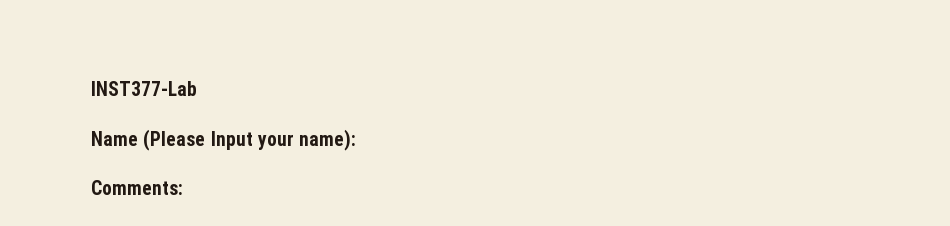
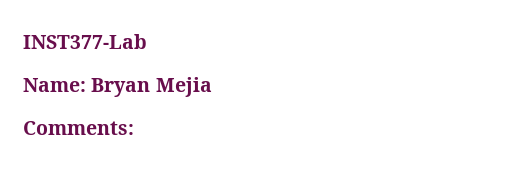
[91,129,357,151] Name (Please Input your name): -> [23,77,212,97] Name: Bryan Mejia

